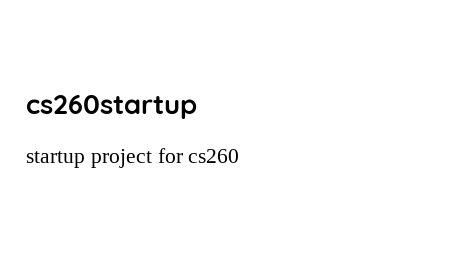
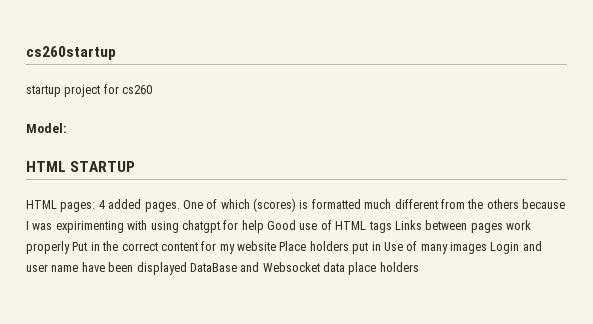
(240, 156) none -> [26,123,67,133] [26,161,136,172] [26,198,565,212] [26,220,531,233] [26,241,542,254] [26,262,419,275] // Model: // HTML STARTUP // HTML pages: 4 added pages. One of which (scores) is formatted much different from the others because I was expirimenting with using chatgpt for help Good use of HTML tags Links between pages work properly Put in the correct content for my website Place holders put in Use of many images Login and user name have been displayed DataBase and Websocket data place holders

